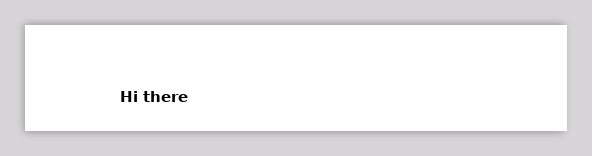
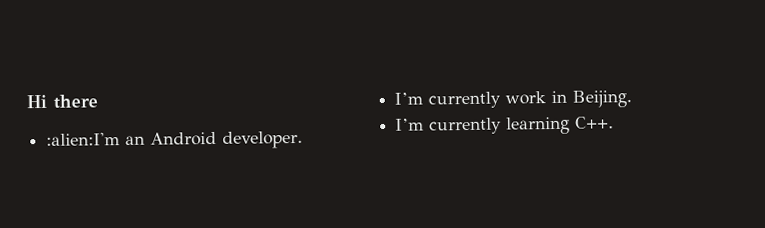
(188, 96) none -> [46,130,304,149] [394,90,633,109] [395,116,615,135] // :alien:I'm an Android developer. // I’m currently work in Beijing. // I’m currently learning C++.

